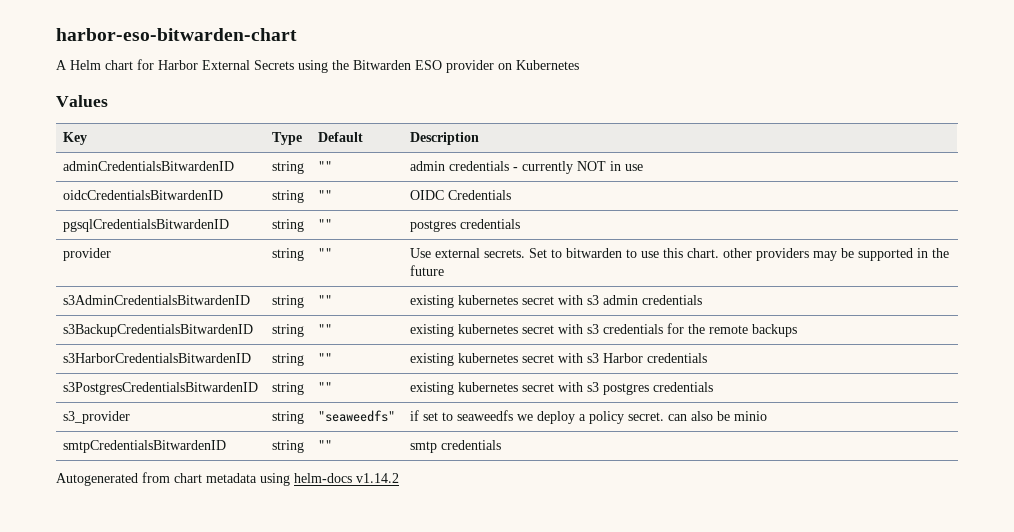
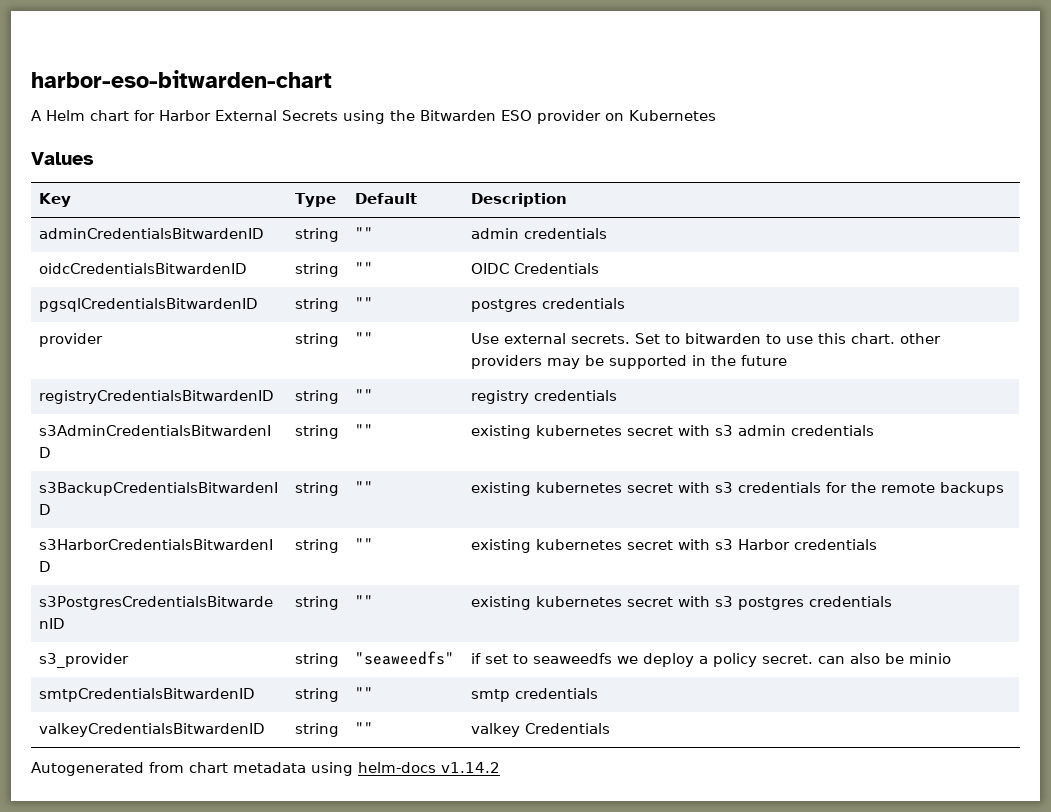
[512,161,643,174] - currently NOT in use -> (607, 233) none
(444, 270) none -> [38,390,274,404] [294,390,339,404] [354,389,373,401] [470,390,617,404] // registryCredentialsBitwardenID | string | "" | registry credentials
(501, 445) none -> [38,723,265,737] [294,723,339,737] [354,722,373,734] [470,723,610,737] // valkeyCredentialsBitwardenID | string | "" | valkey Credentials

